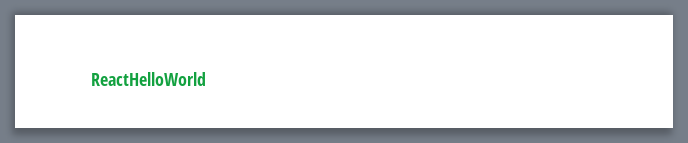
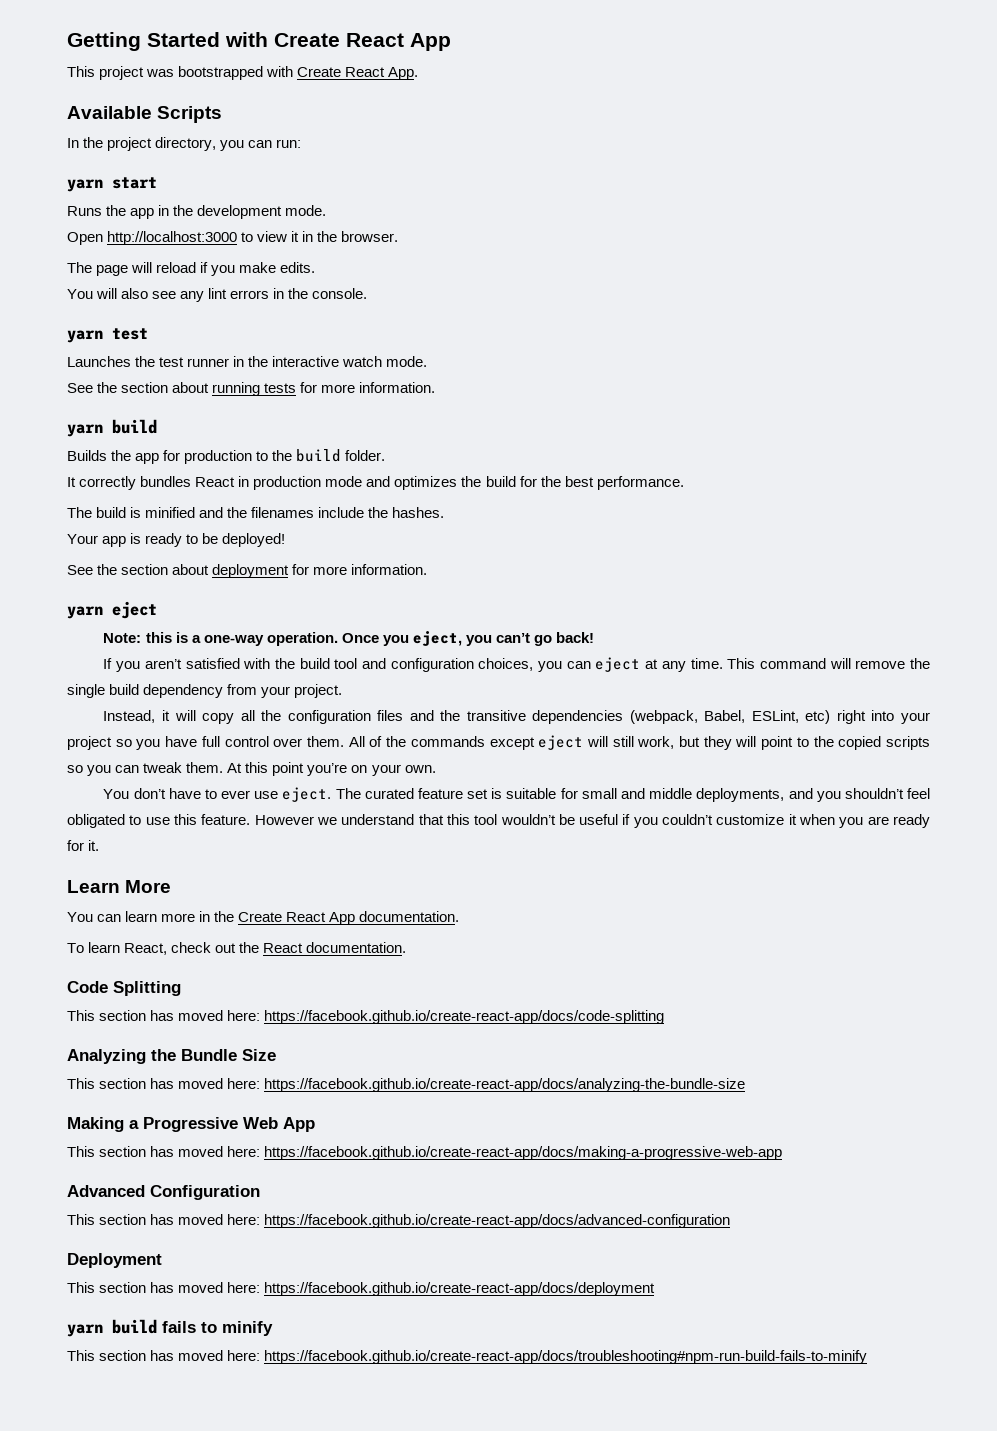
[91,72,206,86] ReactHelloWorld -> [67,32,451,51] [67,66,419,80] [67,106,223,123] [67,137,302,151] [67,177,157,192] [67,205,327,219] [67,231,399,245] [67,262,316,276] [67,288,368,302] [67,328,148,343] [67,356,428,367] [67,382,436,396] [67,419,157,437] [67,449,386,464] [67,476,684,490] [67,507,445,518] [67,533,286,547] [67,564,428,578] [67,601,157,619] [103,631,595,646] [103,657,930,672] [67,684,343,698] [103,710,931,724] [67,735,931,750] [67,762,436,776] [103,787,930,802] [67,814,931,828] [67,840,100,851] [67,880,172,893] [67,911,460,925] [67,942,407,955] [67,981,181,996] [67,1010,665,1024] [67,1049,276,1064] [67,1078,746,1092] [67,1117,315,1132] [67,1146,783,1160] [67,1185,260,1200] [67,1214,731,1228] [67,1253,162,1268] [67,1282,656,1296] [67,1319,273,1337] [67,1350,868,1364] Getting Started with Create React App // This project was bootstrapped with Create React App. // Available Scripts // In the project directory, you can run: // yarn start // Runs the app in the development mode. // Open http://localhost:3000 to view it in the browser. // The page will reload if you make edits. // You will also see any lint errors in the console. // yarn test // Launches the test runner in the interactive watch mode. // See the section about running tests for more information. // yarn build // Builds the app for production to the build folder. // It correctly bundles React in production mode and optimizes the build for the best performance. // The build is minified and the filenames include the hashes. // Your app is ready to be deployed! // See the section about deployment for more information. // yarn eject // Note: this is a one-way operation. Once you eject, you can’t go back! // If you aren’t satisfied with the build tool and configuration choices, you can eject at any time. This command will remove the single build dependency from your project. // Instead, it will copy all the configuration files and the transitive dependencies (webpack, Babel, ESLint, etc) right into your project so you have full control over them. All of the commands except eject will still work, but they will point to the copied scripts so you can tweak them. At this point you’re on your own. // You don’t have to ever use eject. The curated feature set is suitable for small and middle deployments, and you shouldn’t feel obligated to use this feature. However we understand that this tool wouldn’t be useful if you couldn’t customize it when you are ready for it. // Learn More // You can learn more in the Create React App documentation. // To learn React, check out the React documentation. // Code Splitting // This section has moved here: https://facebook.github.io/create-react-app/docs/code-splitting // Analyzing the Bundle Size // This section has moved here: https://facebook.github.io/create-react-app/docs/analyzing-the-bundle-size // Making a Progressive Web App // This section has moved here: https://facebook.github.io/create-react-app/docs/making-a-progressive-web-app // Advanced Configuration // This section has moved here: https://facebook.github.io/create-react-app/docs/advanced-configuration // Deployment // This section has moved here: https://facebook.github.io/create-react-app/docs/deployment // yarn build fails to minify // This section has moved here: https://facebook.github.io/create-react-app/docs/troubleshooting#npm-run-build-fails-to-minify

